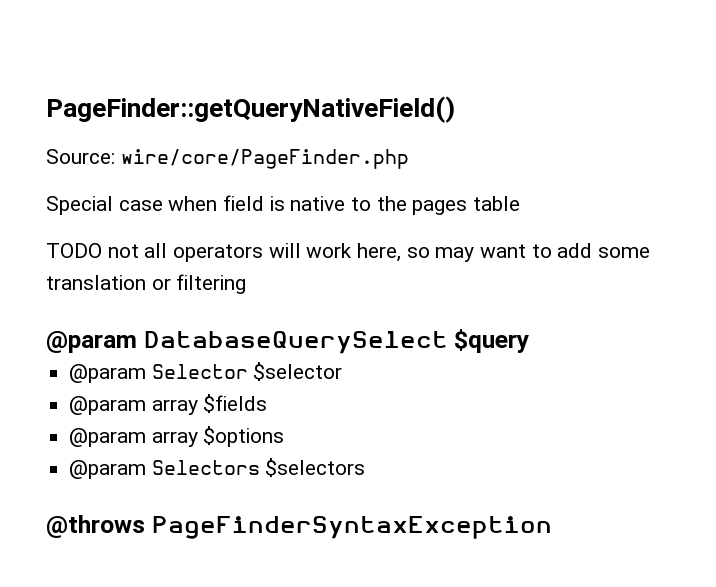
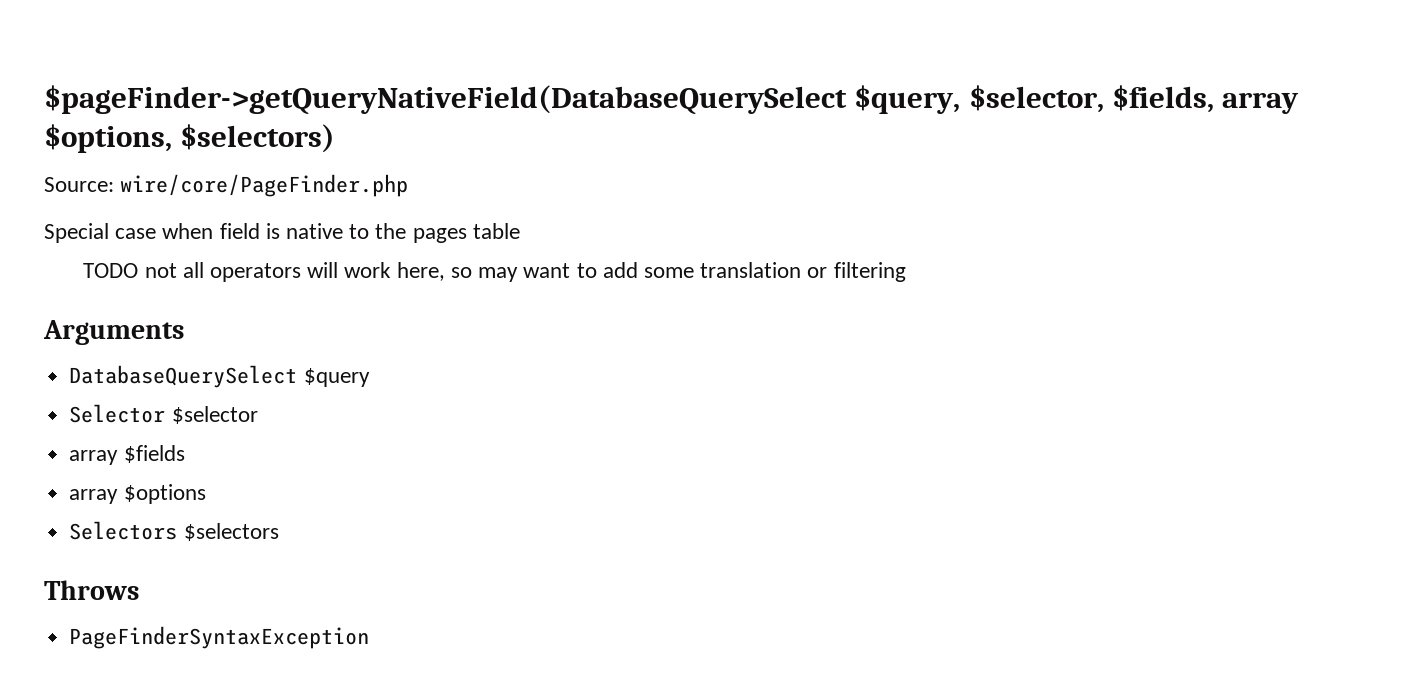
[46,96,455,123] PageFinder::getQueryNativeField() -> [44,85,1300,115] [44,124,336,153] $pageFinder->getQueryNativeField(DatabaseQuerySelect $query, $selector, $fields, array $options, $selectors)
[46,331,137,353] @param -> [43,320,184,345] Arguments //
[69,364,147,383] @param -> (370, 377) none
[69,396,147,415] @param -> (258, 415) none
[69,428,147,447] @param -> (185, 454) none
[69,460,147,479] @param -> (206, 494) none
[46,515,145,538] @throws -> [44,580,139,600] Throws //

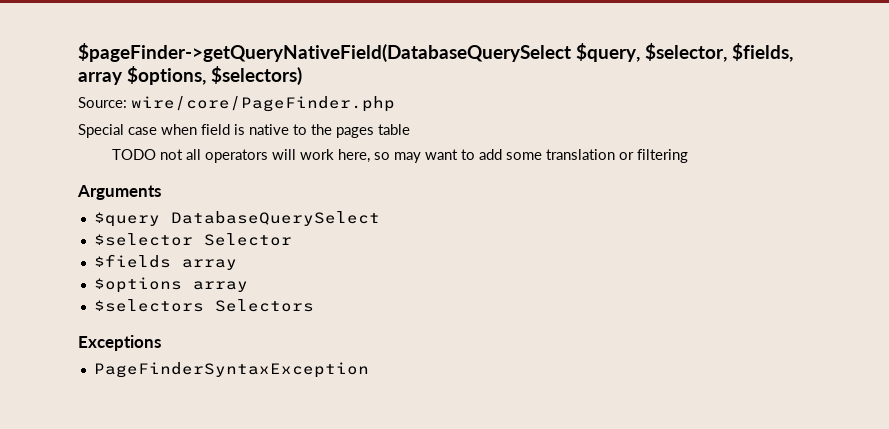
(184, 332) none -> [93,212,160,227] $query
[303,368,370,387] $query // -> [93,233,193,246] // $selector
[171,406,258,424] [69,445,185,465] [69,484,206,504] $selector // array $fields // array $options // -> [93,254,237,270] [93,277,248,293] [93,299,204,312] // $fields array // $options array // $selectors
[183,523,279,541] [44,580,139,600] $selectors // Throws -> [78,335,161,351] // Exceptions

